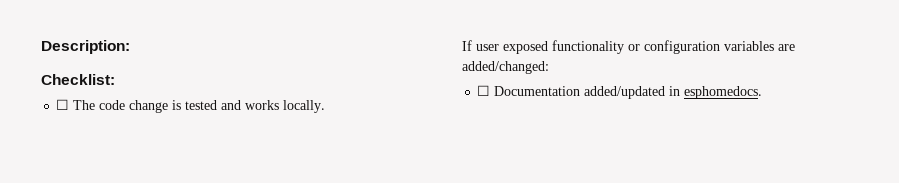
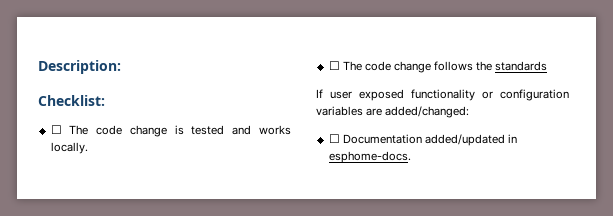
(326, 106) none -> [328,61,548,73] // ☐ The code change follows the standards
[684,86,763,99] esphomedocs. -> [328,151,411,163] esphome-docs.

